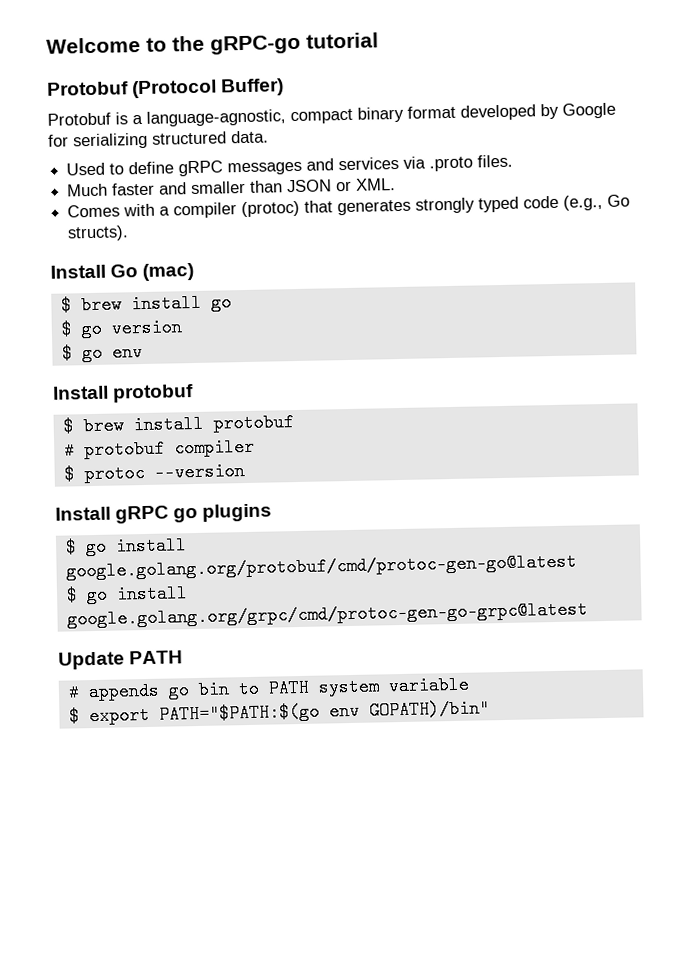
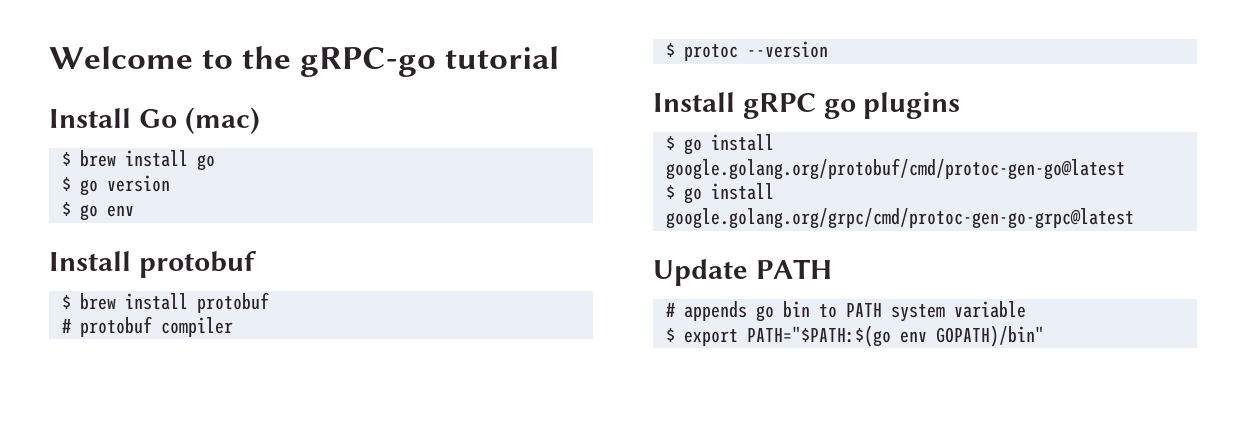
[47,78,285,99] [47,102,616,127] [48,130,269,150] [66,154,514,177] [67,178,397,197] [67,194,631,219] [67,225,130,242] // Protobuf (Protocol Buffer) // Protobuf is a language-agnostic, compact binary format developed by Google for serializing structured data. // Used to define gRPC messages and services via .proto files. // Much faster and smaller than JSON or XML. // Comes with a compiler (protoc) that generates strongly typed code (e.g., Go structs). -> (560, 57) none

